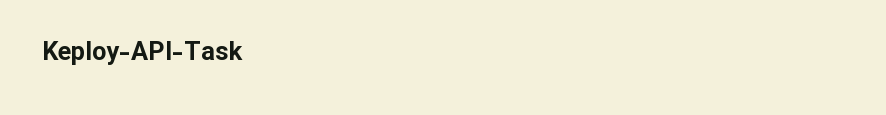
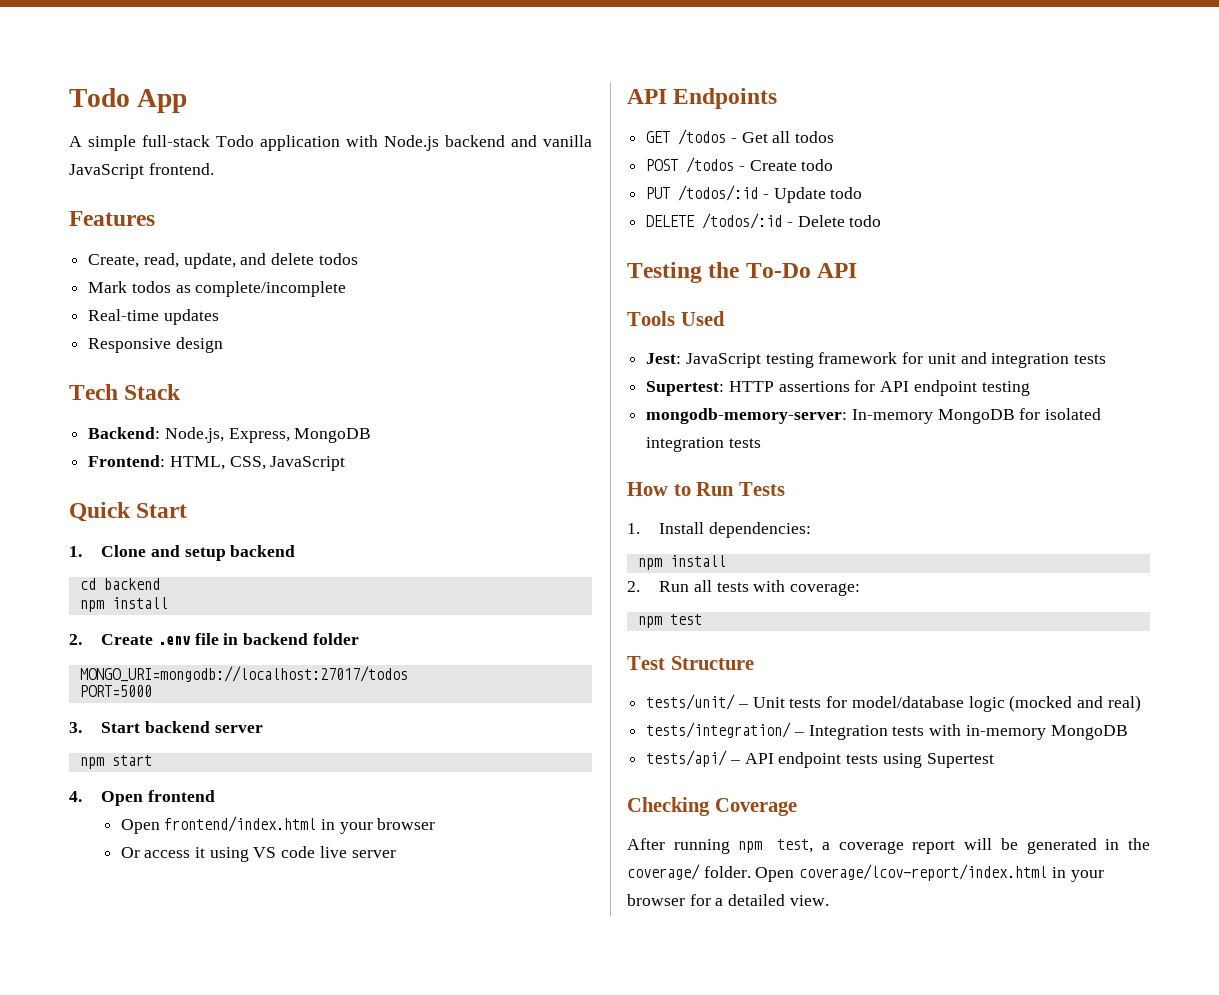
[42,41,243,65] Keploy-API-Task -> [69,88,188,113] [69,135,592,151] [69,163,214,179] [69,211,155,226] [88,253,358,269] [88,281,347,297] [88,309,219,325] [88,337,223,353] [69,384,182,400] [88,427,372,443] [88,455,346,471] [69,502,188,522] [69,545,296,561] [79,578,160,590] [79,597,168,612] [69,633,359,645] [79,666,408,682] [79,685,152,697] [69,721,263,733] [79,755,152,769] [69,790,216,806] [120,816,436,834] [120,846,396,862] [627,88,778,109] [646,129,835,145] [646,157,834,173] [646,185,863,203] [646,213,882,229] [627,262,858,283] [627,311,725,326] [646,352,1107,368] [646,380,1030,396] [646,408,1102,424] [646,437,761,452] [627,482,785,496] [627,522,812,538] [637,555,726,570] [627,580,861,596] [637,614,702,628] [627,656,754,670] [646,694,1141,712] [646,722,1128,740] [646,750,994,768] [627,797,797,816] [627,838,1150,854] [627,864,1104,882] [627,894,829,906] Todo App // A simple full-stack Todo application with Node.js backend and vanilla JavaScript frontend. // Features // Create, read, update, and delete todos // Mark todos as complete/incomplete // Real-time updates // Responsive design // Tech Stack // Backend: Node.js, Express, MongoDB // Frontend: HTML, CSS, JavaScript // Quick Start // 1. Clone and setup backend // cd backend // npm install // 2. Create .env file in backend folder // MONGO_URI=mongodb://localhost:27017/todos // PORT=5000 // 3. Start backend server // npm start // 4. Open frontend // Open frontend/index.html in your browser // Or access it using VS code live server // API Endpoints // GET /todos - Get all todos // POST /todos - Create todo // PUT /todos/:id - Update todo // DELETE /todos/:id - Delete todo // Testing the To-Do API // Tools Used // Jest: JavaScript testing framework for unit and integration tests // Supertest: HTTP assertions for API endpoint testing // mongodb-memory-server: In-memory MongoDB for isolated integration tests // How to Run Tests // 1. Install dependencies: // npm install // 2. Run all tests with coverage: // npm test // Test Structure // tests/unit/ – Unit tests for model/database logic (mocked and real) // tests/integration/ – Integration tests with in-memory MongoDB // tests/api/ – API endpoint tests using Supertest // Checking Coverage // After running npm test, a coverage report will be generated in the coverage/ folder. Open coverage/lcov-report/index.html in your browser for a detailed view.

